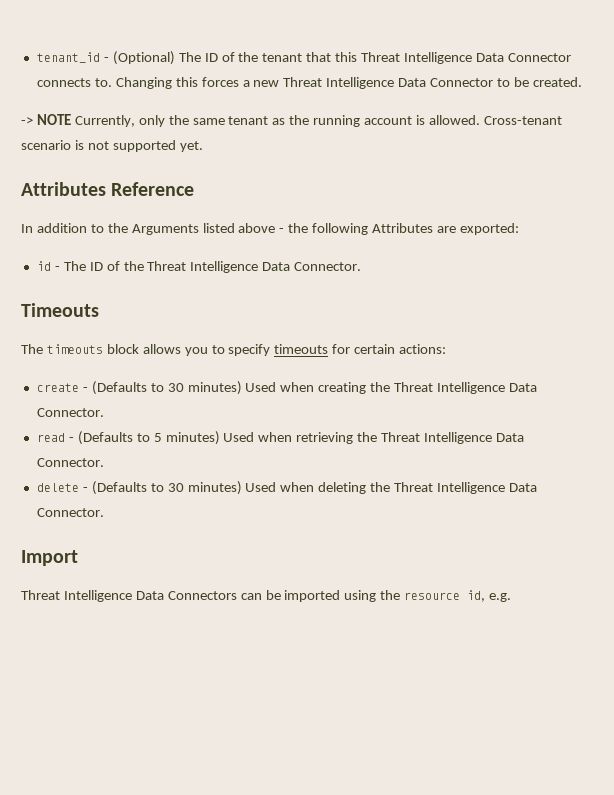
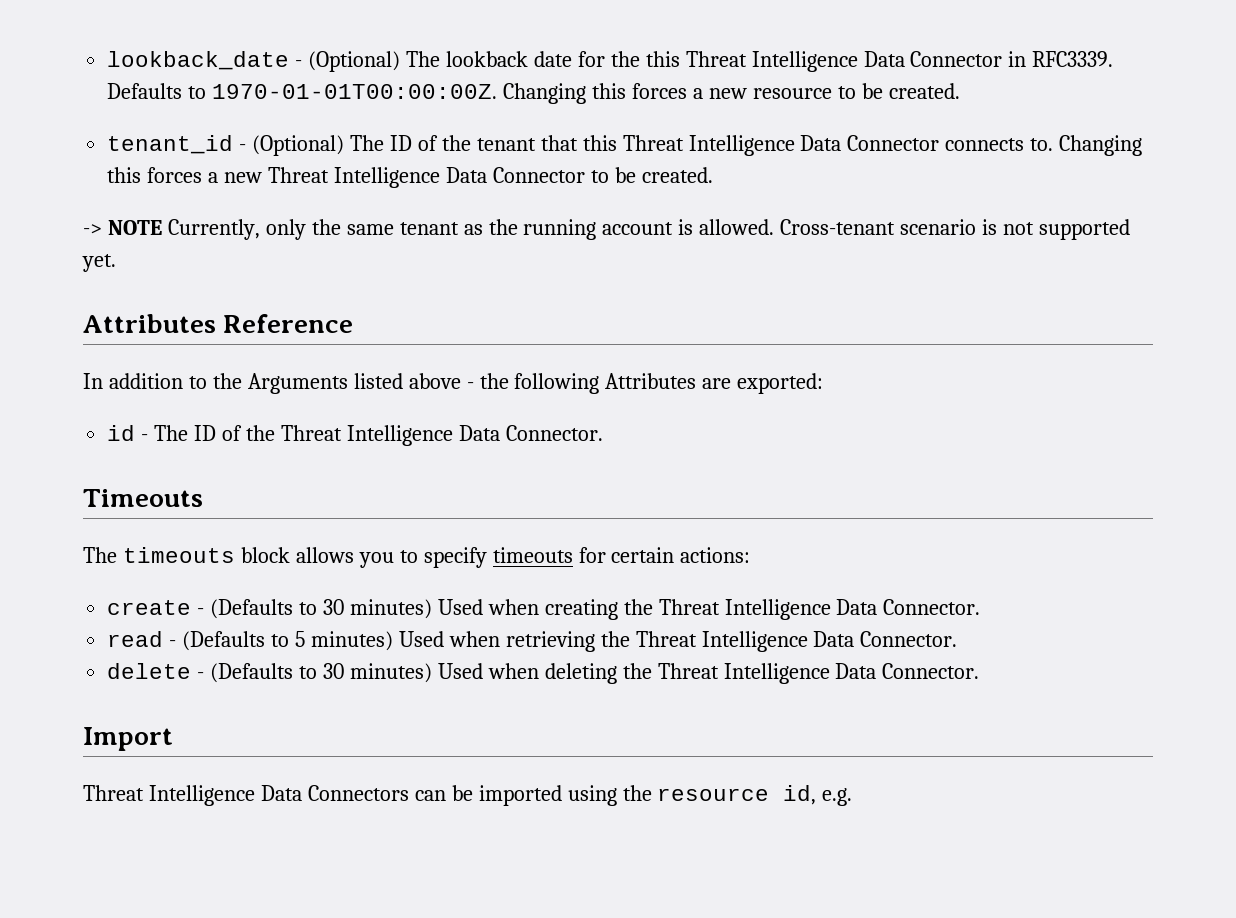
(36, 57) none -> [107,51,1114,72] [107,83,960,104] lookback_date - (Optional) The lookback date for the this Threat Intelligence Data Connector in RFC3339. Defaults to 1970-01-01T00:00:00Z. Changing this forces a new resource to be created. //

